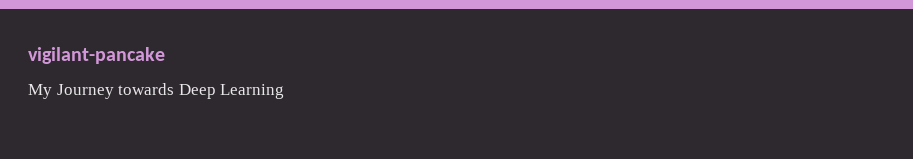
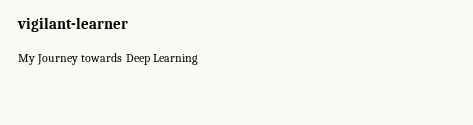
[28,47,165,64] vigilant-pancake -> [17,17,128,32] vigilant-learner

